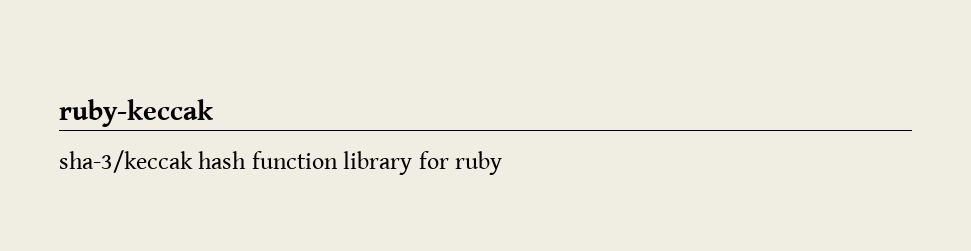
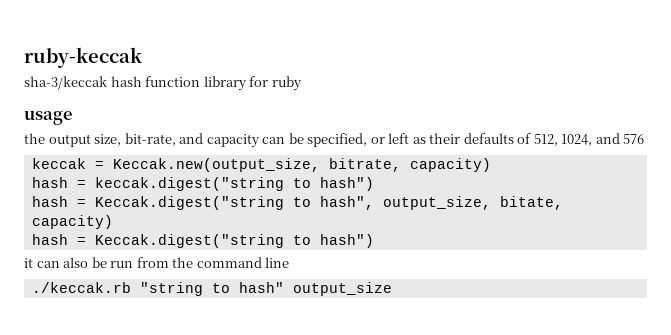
(503, 163) none -> [24,110,72,125] [24,133,645,148] [31,158,491,172] [31,177,374,191] [31,196,563,210] [31,215,113,229] [31,234,374,248] [24,257,290,268] [31,282,392,296] // usage // the output size, bit-rate, and capacity can be specified, or left as their defaults of 512, 1024, and 576 // keccak = Keccak.new(output_size, bitrate, capacity) // hash = keccak.digest("string to hash") // hash = Keccak.digest("string to hash", output_size, bitate, capacity) // hash = Keccak.digest("string to hash") // it can also be run from the command line // ./keccak.rb "string to hash" output_size

